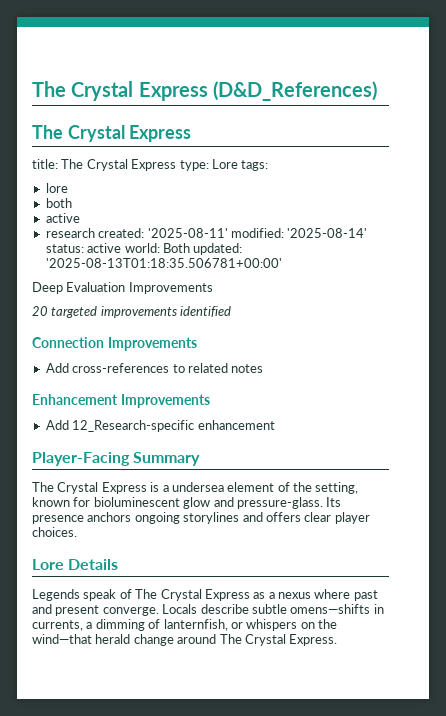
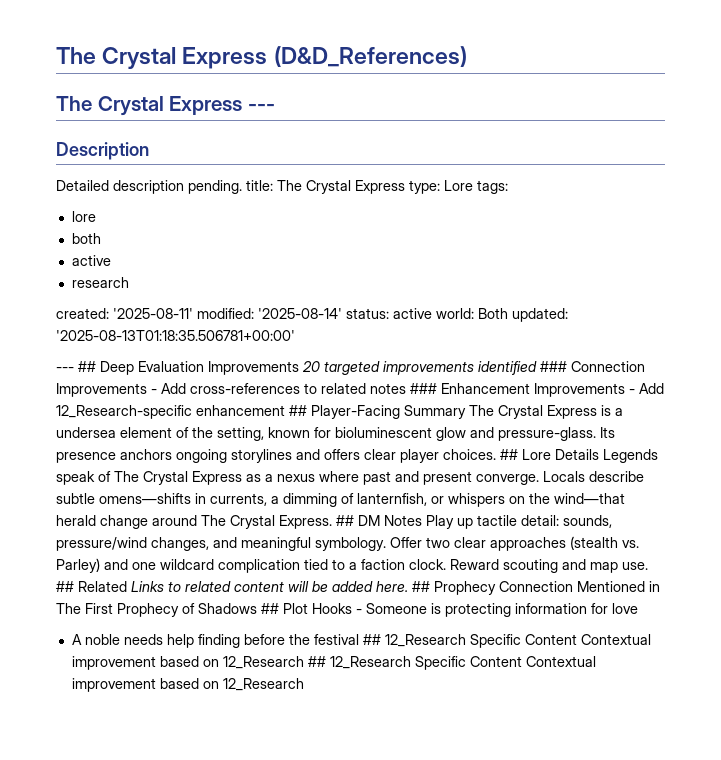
(192, 133) // -> [247,104,275,111] [56,142,149,160] [56,180,242,194] --- // Description // Detailed description pending.
(95, 233) none -> (129, 282) //
(282, 263) none -> [56,361,96,372] --- ##
(213, 288) // -> (299, 368) none
(232, 311) // -> [540,361,567,372] ###
(197, 344) // -> [151,389,157,394] -
(264, 368) // -> [410,383,437,394] ###
(210, 401) // -> [629,389,635,394] -
(275, 425) // -> [289,405,307,416] ##
(201, 459) // -> (466, 412) none
(77, 532) // -> [500,449,518,460] ##
(119, 564) // -> (599, 454) none
(338, 640) none -> [336,515,612,529] [56,536,639,551] [56,558,648,573] [56,581,660,595] [56,603,638,617] [71,634,651,648] [71,656,596,670] [71,678,304,692] ## DM Notes Play up tactile detail: sounds, pressure/wind changes, and meaningful symbology. Offer two clear approaches (stealth vs. Parley) and one wildcard complication tied to a faction clock. Reward scouting and map use. ## Related Links to related content will be added here. ## Prophecy Connection Mentioned in The First Prophecy of Shadows ## Plot Hooks - Someone is protecting information for love // A noble needs help finding before the festival ## 12_Research Specific Content Contextual improvement based on 12_Research ## 12_Research Specific Content Contextual improvement based on 12_Research

